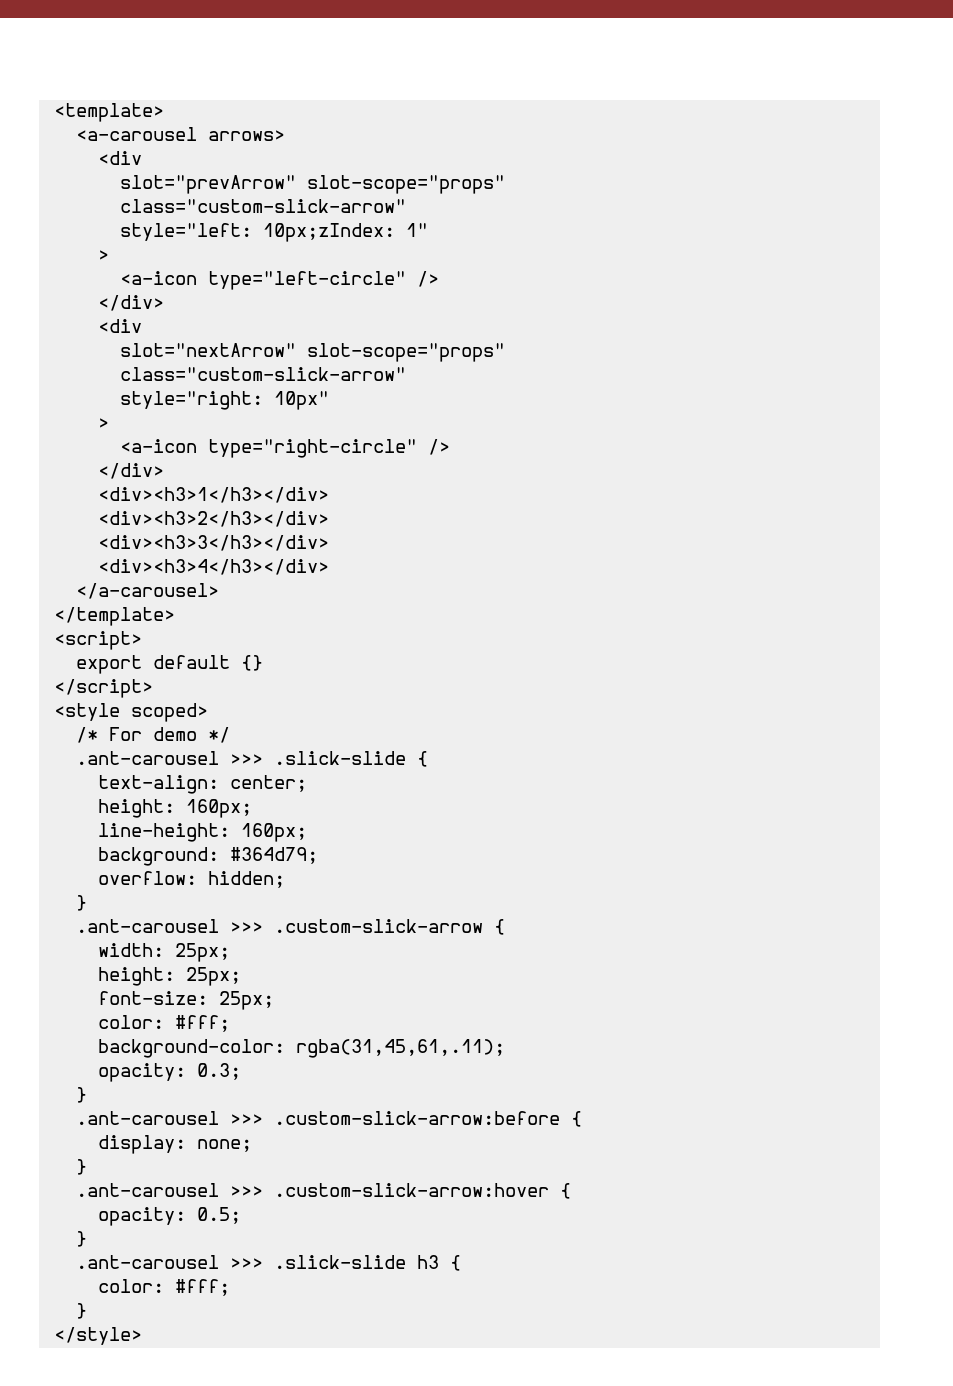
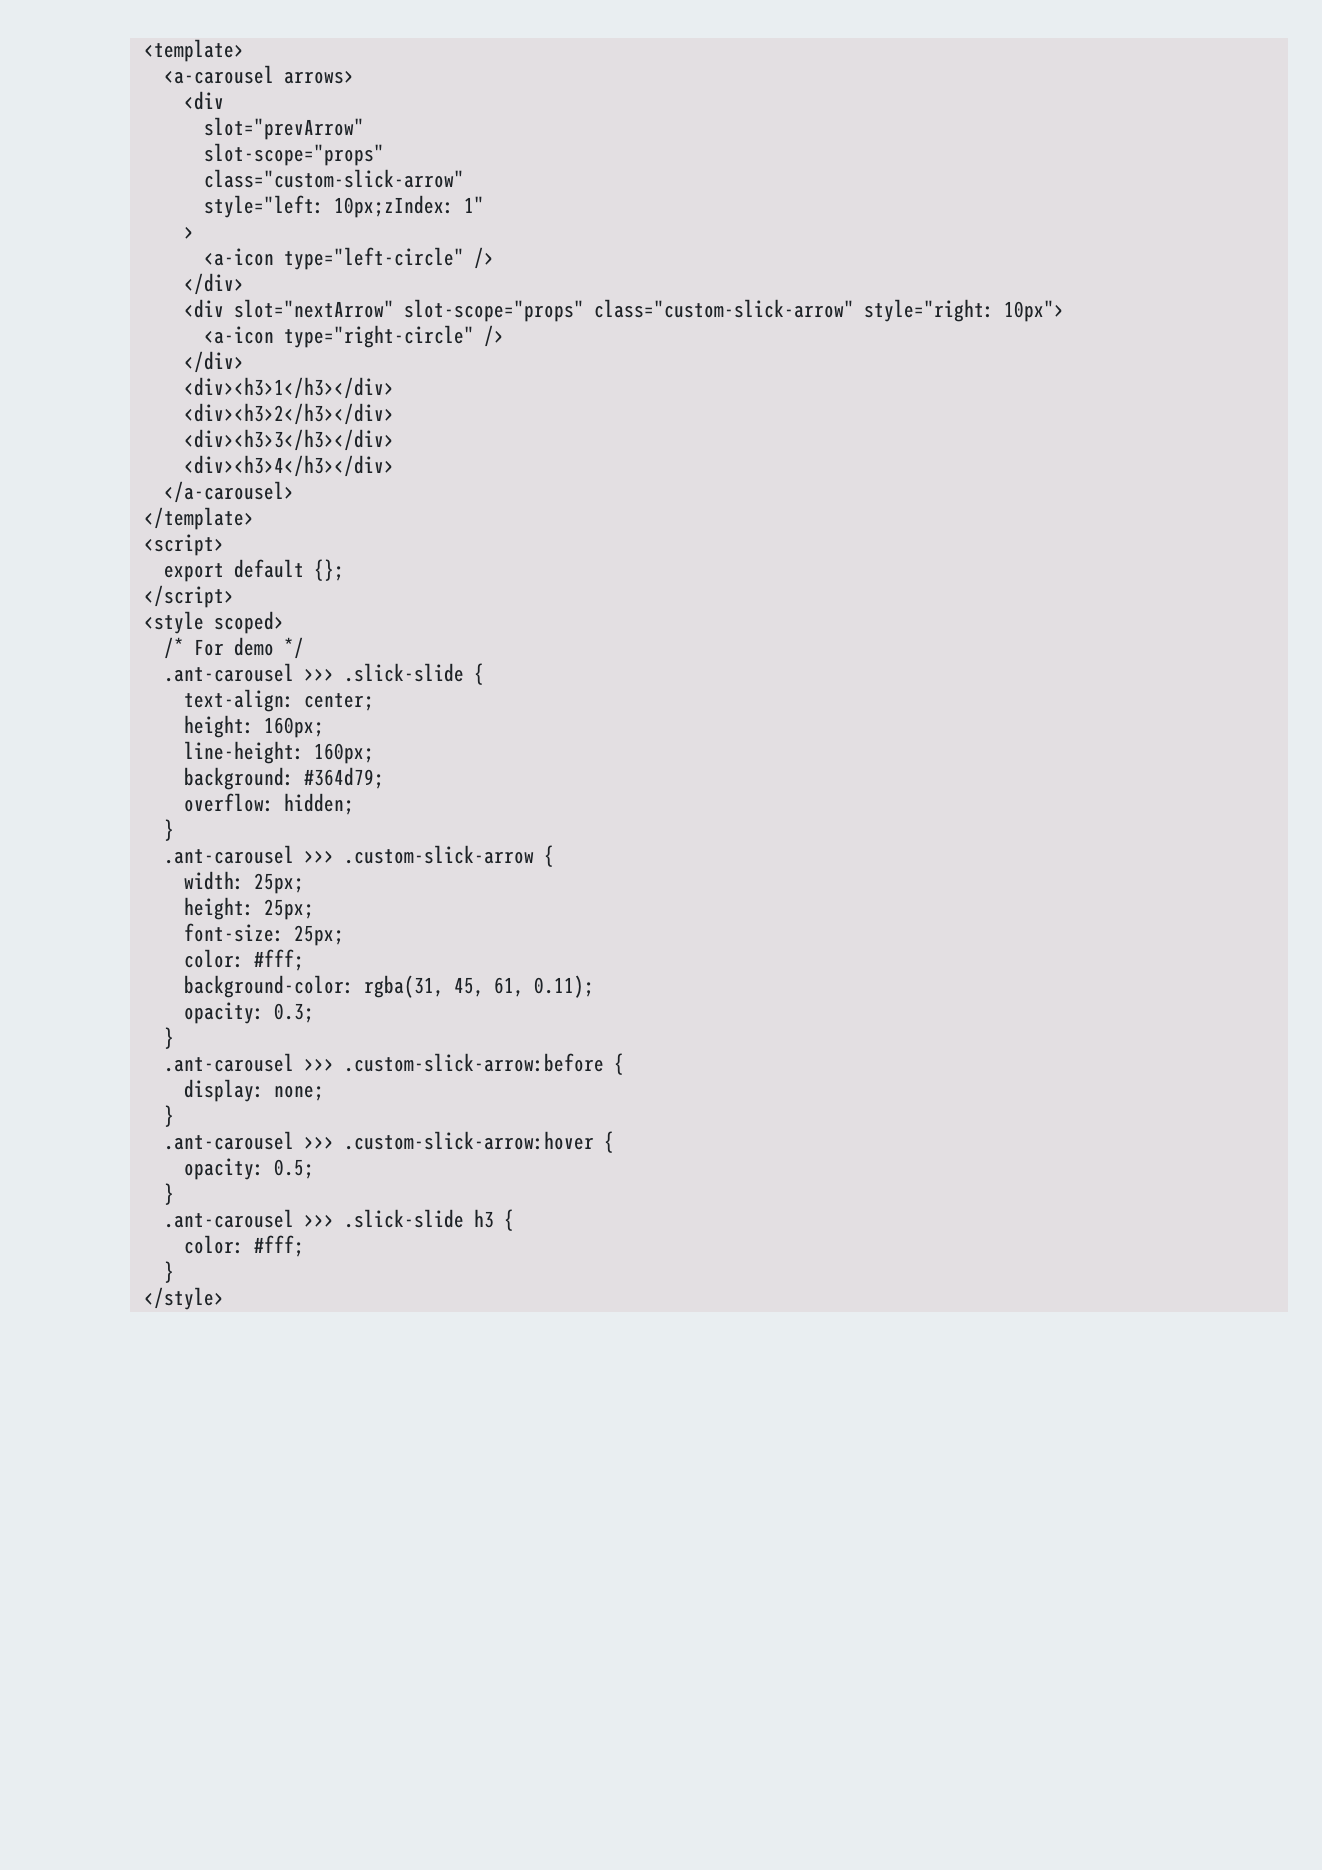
(296, 184) none -> (365, 128) //
(142, 326) // -> (225, 308) none
[119,367,406,381] [119,391,329,410] [97,418,109,429] // class="custom-slick-arrow" // style="right: 10px" // > -> [594,299,1065,322] class="custom-slick-arrow" style="right: 10px">
[240,655,263,671] {} -> [314,559,345,581] {};
[295,1039,505,1058] rgba(31,45,61,.11); -> [364,975,595,998] rgba(31, 45, 61, 0.11);

